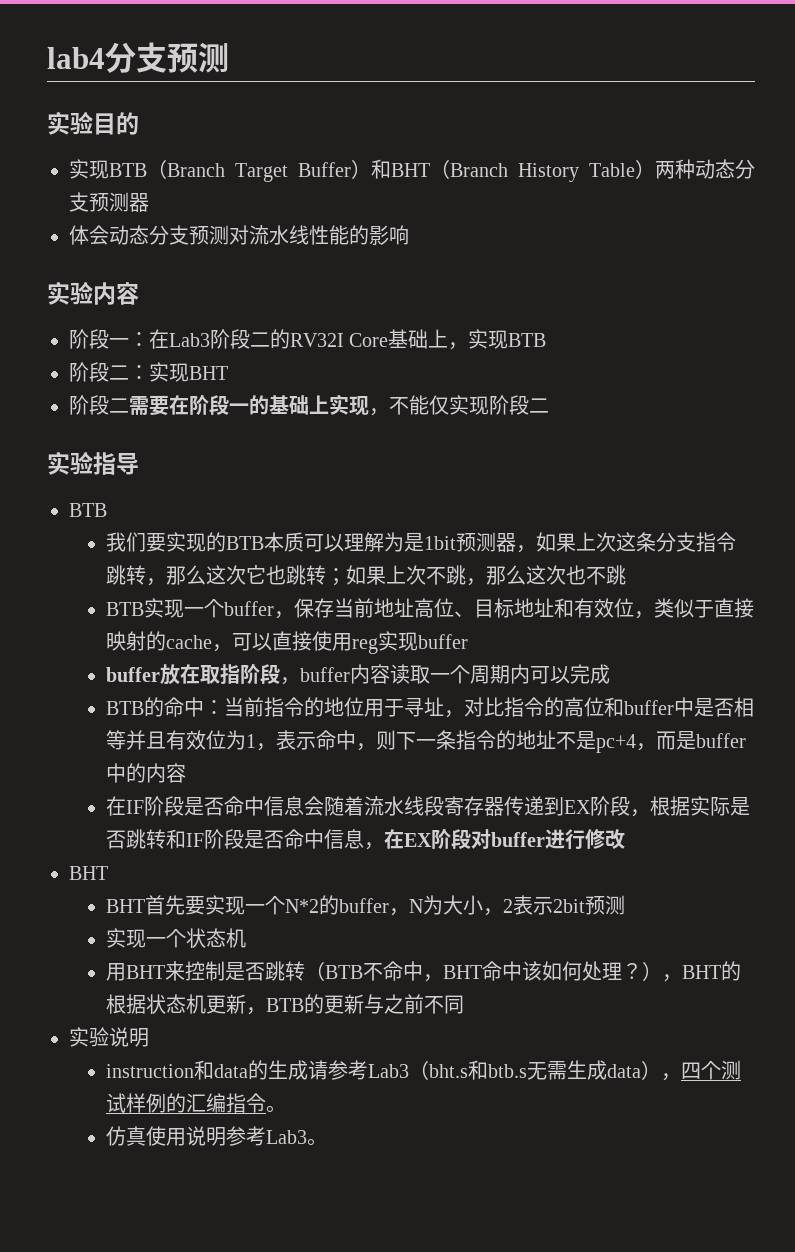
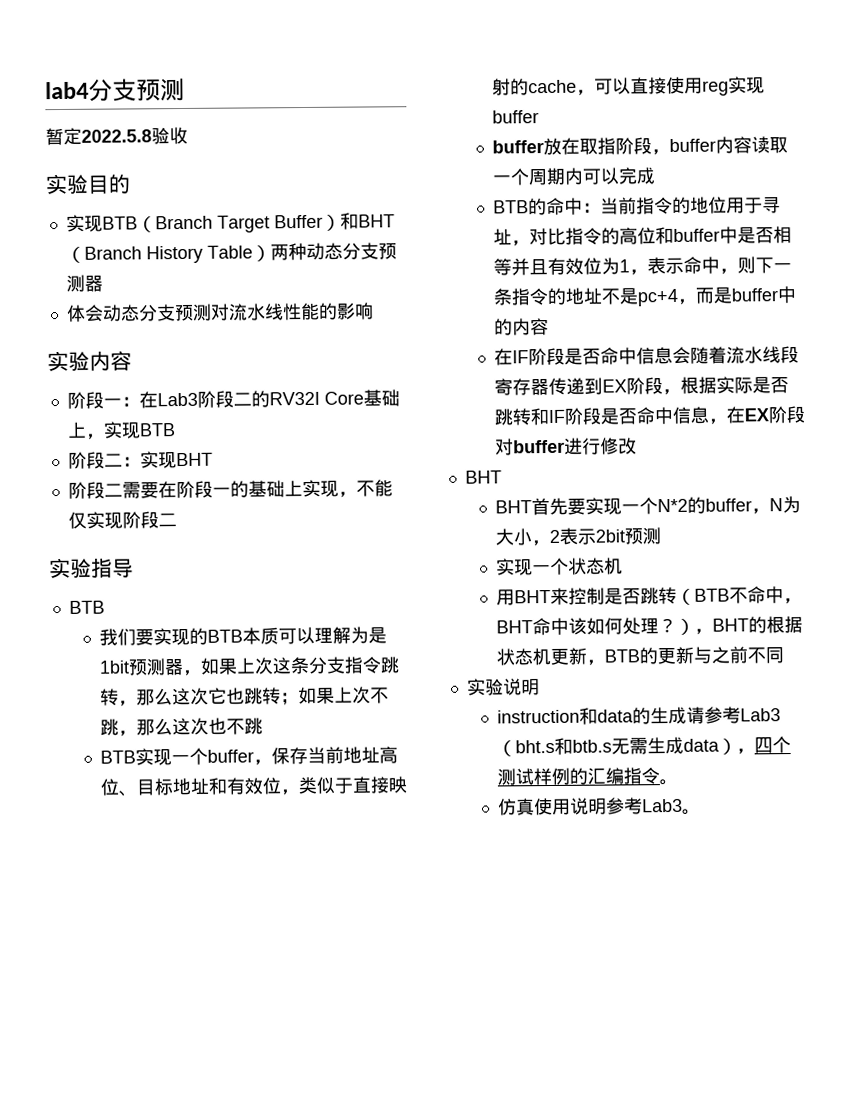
(229, 57) none -> [45,126,188,146] // 暂定2022.5.8验收

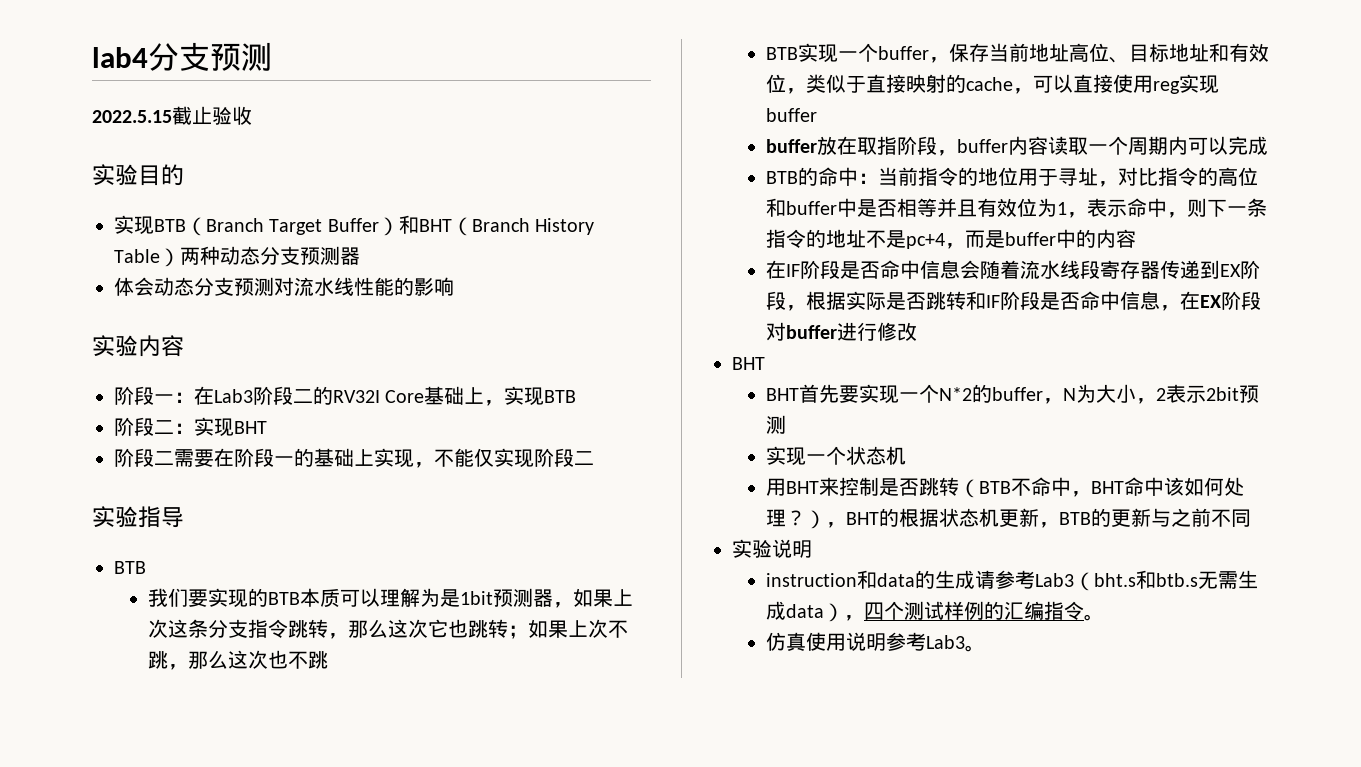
[45,127,152,146] 暂定2022.5.8 -> [92,106,212,125] 2022.5.15截止

